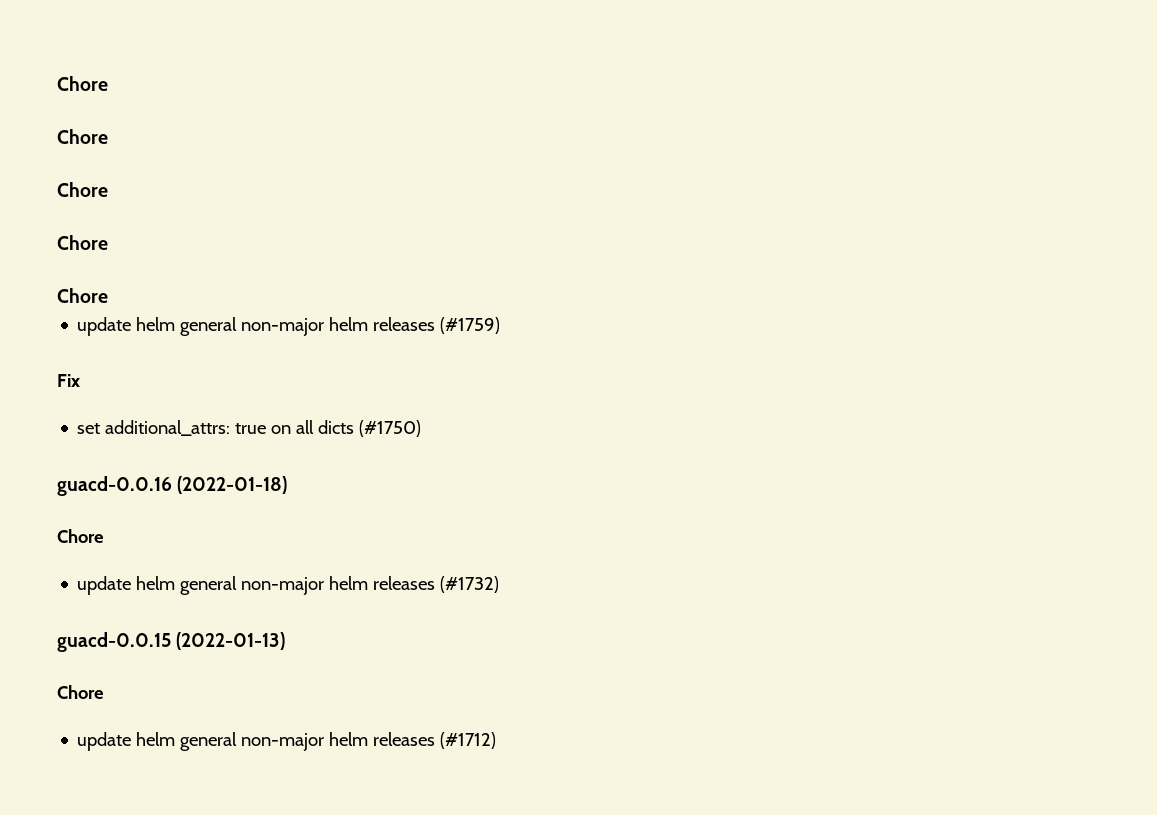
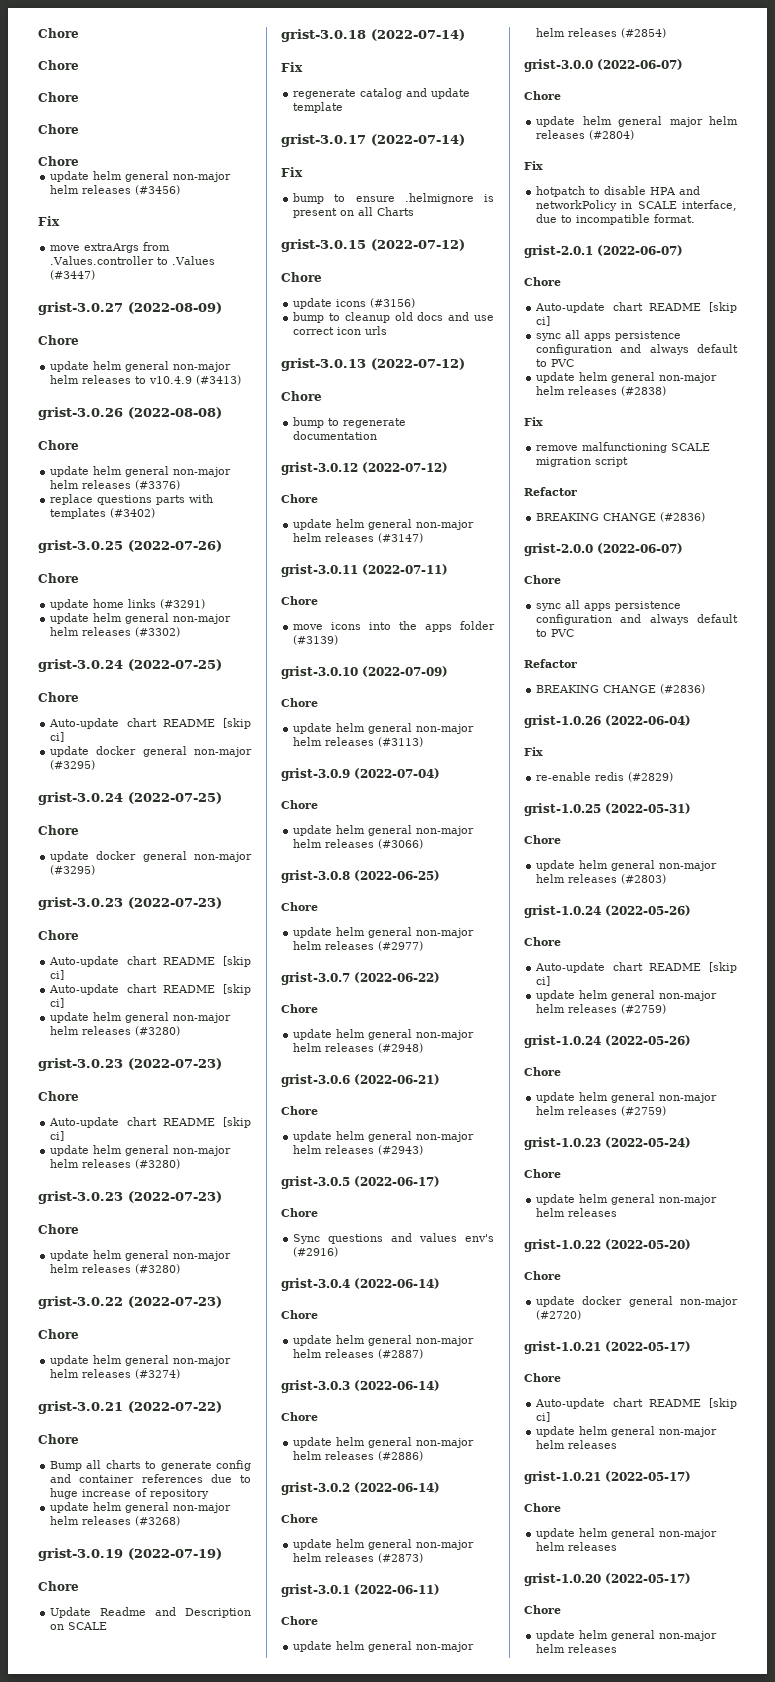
[440,317,501,334] [57,374,80,387] [77,420,422,437] [57,476,288,496] [57,529,104,543] [77,576,500,595] [57,632,286,652] [57,685,104,699] [77,732,497,751] (#1759) // Fix // set additional_attrs: true on all dicts (#1750) // guacd-0.0.16 (2022-01-18) // Chore // update helm general non-major helm releases (#1732) // guacd-0.0.15 (2022-01-13) // Chore // update helm general non-major helm releases (#1712) -> [135,185,181,195] [38,216,60,226] [50,242,171,253] [50,256,216,265] [50,270,96,280] [38,302,222,315] [38,335,79,345] [50,361,232,372] [50,375,242,385] [38,407,222,420] [38,440,79,450] [50,466,232,477] [50,480,181,490] [50,494,214,505] [50,508,156,519] [38,540,222,553] [38,573,79,583] [50,599,206,610] [50,613,232,624] [50,627,181,637] [38,659,222,672] [38,692,79,702] [49,718,251,729] [50,732,65,742] [50,746,252,757] [50,760,96,770] [38,792,222,805] [38,825,79,835] [50,851,252,862] [50,865,96,875] [38,897,222,910] [38,930,79,940] [49,956,251,967] [50,970,65,980] [49,984,251,995] [50,998,65,1008] [50,1012,232,1023] [50,1026,181,1036] [38,1058,222,1071] [38,1091,79,1101] [49,1117,251,1128] [50,1131,65,1141] [50,1145,232,1156] [50,1159,181,1169] [38,1191,222,1204] [38,1224,79,1234] [50,1250,232,1261] [50,1264,181,1274] [38,1296,222,1309] [38,1329,79,1339] [50,1355,232,1366] [50,1369,181,1379] [38,1401,222,1414] [38,1434,79,1444] [50,1460,251,1471] [50,1474,251,1483] [50,1488,210,1499] [50,1502,232,1513] [50,1516,181,1526] [38,1548,222,1561] [38,1581,79,1591] [50,1607,251,1618] [50,1622,108,1630] [281,29,465,42] [281,62,303,72] [293,88,471,99] [293,102,344,113] [281,134,465,147] [281,167,303,177] [293,193,494,204] [293,207,415,218] [281,239,465,252] [281,272,322,282] [293,298,416,309] [293,312,494,323] [293,326,388,335] [281,358,465,371] [281,391,322,401] [293,417,407,428] [293,431,378,440] [281,462,448,475] [281,494,318,503] [293,519,475,530] [293,533,424,543] [281,564,448,577] [281,596,318,605] [293,621,495,632] [293,635,339,645] [281,666,448,679] [281,698,318,707] [293,723,475,734] [293,737,424,747] [281,768,440,781] [281,800,318,809] [293,825,475,836] [293,839,424,849] [281,870,440,883] [281,902,318,911] [293,927,475,938] [293,941,424,951] [281,972,440,985] [281,1004,318,1013] [293,1029,475,1040] [293,1043,424,1053] [281,1074,440,1087] [281,1106,318,1115] [293,1131,475,1142] [293,1145,424,1155] [281,1176,440,1189] [281,1208,318,1217] [293,1233,494,1244] [293,1247,339,1257] [281,1278,440,1291] [281,1310,318,1319] [293,1335,475,1346] [293,1349,424,1359] [281,1380,440,1393] [281,1412,318,1421] [293,1437,475,1448] [293,1451,424,1461] [281,1482,440,1495] [281,1514,318,1523] [293,1539,475,1550] [293,1553,424,1563] [281,1584,440,1597] [281,1616,318,1625] [293,1641,475,1652] [536,28,667,38] [524,59,683,72] [524,91,561,100] [536,116,738,127] [536,130,635,140] [524,161,543,170] [536,186,701,197] [536,200,737,211] [536,214,696,225] [524,245,683,258] [524,277,561,286] [535,302,737,313] [536,316,551,326] [536,330,682,341] [536,344,738,355] [536,359,575,367] [536,372,718,383] [536,386,667,396] [524,417,543,426] [536,442,711,453] [536,457,629,467] [524,487,577,496] [536,512,706,522] [524,543,683,556] [524,575,561,584] [536,600,682,611] [536,614,738,625] [536,629,575,637] [524,659,577,668] [536,684,706,694] [524,715,691,728] [524,747,543,756] [536,772,674,782] [524,803,691,816] [524,835,561,844] [536,860,718,871] [536,874,667,884] [524,905,691,918] [524,937,561,946] [535,962,737,973] [536,976,551,986] [536,990,718,1001] [536,1004,667,1014] [524,1035,691,1048] [524,1067,561,1076] [536,1092,718,1103] [536,1106,667,1116] [524,1137,691,1150] [524,1169,561,1178] [536,1194,718,1205] [536,1208,618,1217] [524,1239,691,1252] [524,1271,561,1280] [536,1296,738,1307] [536,1310,582,1320] [524,1341,691,1354] [524,1373,561,1382] [535,1398,737,1409] [536,1412,551,1422] [536,1426,718,1437] [536,1440,618,1449] [524,1471,691,1484] [524,1503,561,1512] [536,1528,718,1539] [536,1542,618,1551] [524,1573,691,1586] [524,1605,561,1614] [536,1630,718,1641] [536,1644,618,1653] (#3456) // Fix // move extraArgs from .Values.controller to .Values (#3447) // grist-3.0.27 (2022-08-09) // Chore // update helm general non-major helm releases to v10.4.9 (#3413) // grist-3.0.26 (2022-08-08) // Chore // update helm general non-major helm releases (#3376) // replace questions parts with templates (#3402) // grist-3.0.25 (2022-07-26) // Chore // update home links (#3291) // update helm general non-major helm releases (#3302) // grist-3.0.24 (2022-07-25) // Chore // Auto-update chart README [skip ci] // update docker general non-major (#3295) // grist-3.0.24 (2022-07-25) // Chore // update docker general non-major (#3295) // grist-3.0.23 (2022-07-23) // Chore // Auto-update chart README [skip ci] // Auto-update chart README [skip ci] // update helm general non-major helm releases (#3280) // grist-3.0.23 (2022-07-23) // Chore // Auto-update chart README [skip ci] // update helm general non-major helm releases (#3280) // grist-3.0.23 (2022-07-23) // Chore // update helm general non-major helm releases (#3280) // grist-3.0.22 (2022-07-23) // Chore // update helm general non-major helm releases (#3274) // grist-3.0.21 (2022-07-22) // Chore // Bump all charts to generate config and container references due to huge increase of repository // update helm general non-major helm releases (#3268) // grist-3.0.19 (2022-07-19) // Chore // Update Readme and Description on SCALE // grist-3.0.18 (2022-07-14) // Fix // regenerate catalog and update template // grist-3.0.17 (2022-07-14) // Fix // bump to ensure .helmignore is present on all Charts // grist-3.0.15 (2022-07-12) // Chore // update icons (#3156) // bump to cleanup old docs and use correct icon urls // grist-3.0.13 (2022-07-12) // Chore // bump to regenerate documentation // grist-3.0.12 (2022-07-12) // Chore // update helm general non-major helm releases (#3147) // grist-3.0.11 (2022-07-11) // Chore // move icons into the apps folder (#3139) // grist-3.0.10 (2022-07-09) // Chore // update helm general non-major helm releases (#3113) // grist-3.0.9 (2022-07-04) // Chore // update helm general non-major helm releases (#3066) // grist-3.0.8 (2022-06-25) // Chore // update helm general non-major helm releases (#2977) // grist-3.0.7 (2022-06-22) // Chore // update helm general non-major helm releases (#2948) // grist-3.0.6 (2022-06-21) // Chore // update helm general non-major helm releases (#2943) // grist-3.0.5 (2022-06-17) // Chore // Sync questions and values env's (#2916) // grist-3.0.4 (2022-06-14) // Chore // update helm general non-major helm releases (#2887) // grist-3.0.3 (2022-06-14) // Chore // update helm general non-major helm releases (#2886) // grist-3.0.2 (2022-06-14) // Chore // update helm general non-major helm releases (#2873) // grist-3.0.1 (2022-06-11) // Chore // update helm general non-major helm releases (#2854) // grist-3.0.0 (2022-06-07) // Chore // update helm general major helm releases (#2804) // Fix // hotpatch to disable HPA and networkPolicy in SCALE interface, due to incompatible format. // grist-2.0.1 (2022-06-07) // Chore // Auto-update chart README [skip ci] // sync all apps persistence configuration and always default to PVC // update helm general non-major helm releases (#2838) // Fix // remove malfunctioning SCALE migration script // Refactor // BREAKING CHANGE (#2836) // grist-2.0.0 (2022-06-07) // Chore // sync all apps persistence configuration and always default to PVC // Refactor // BREAKING CHANGE (#2836) // grist-1.0.26 (2022-06-04) // Fix // re-enable redis (#2829) // grist-1.0.25 (2022-05-31) // Chore // update helm general non-major helm releases (#2803) // grist-1.0.24 (2022-05-26) // Chore // Auto-update chart README [skip ci] // update helm general non-major helm releases (#2759) // grist-1.0.24 (2022-05-26) // Chore // update helm general non-major helm releases (#2759) // grist-1.0.23 (2022-05-24) // Chore // update helm general non-major helm releases // grist-1.0.22 (2022-05-20) // Chore // update docker general non-major (#2720) // grist-1.0.21 (2022-05-17) // Chore // Auto-update chart README [skip ci] // update helm general non-major helm releases // grist-1.0.21 (2022-05-17) // Chore // update helm general non-major helm releases // grist-1.0.20 (2022-05-17) // Chore // update helm general non-major helm releases

